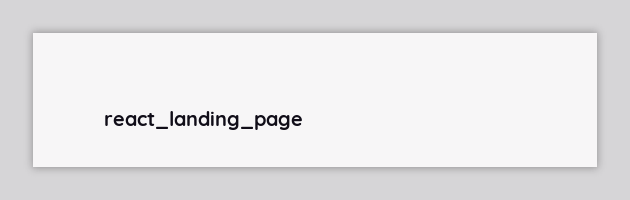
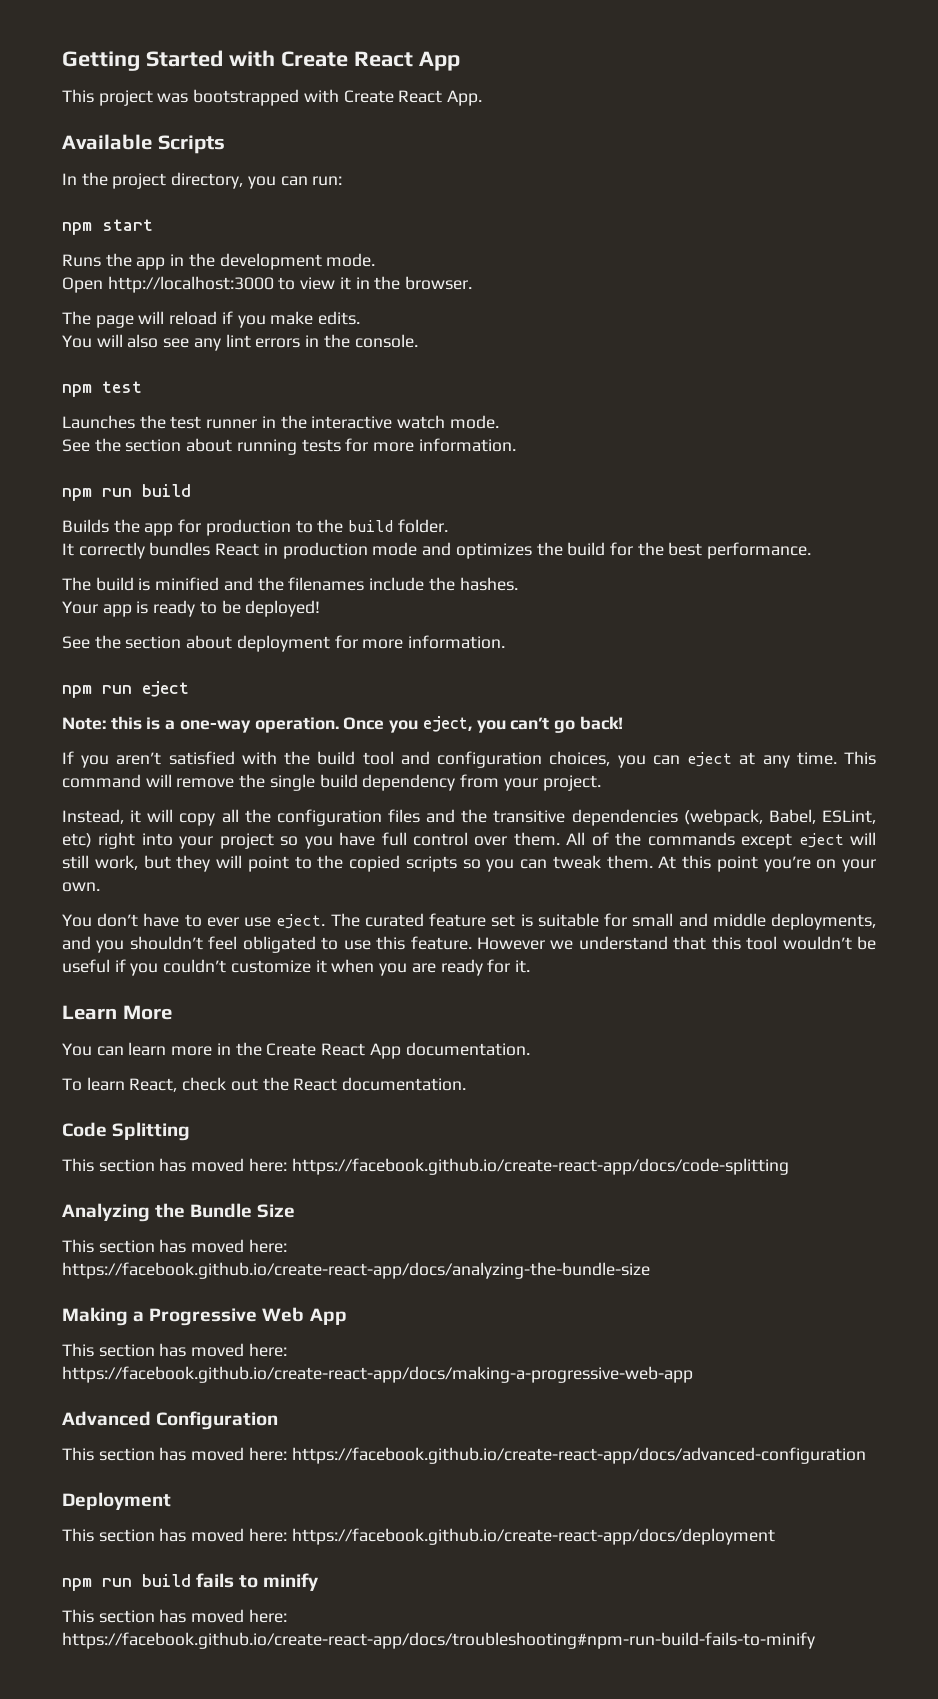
[104,111,303,130] react_landing_page -> [62,50,460,71] [62,89,483,106] [62,134,225,154] [62,172,343,189] [62,219,153,235] [62,253,376,270] [62,276,473,293] [62,311,361,328] [62,334,418,351] [62,381,142,397] [62,415,499,429] [62,438,516,455] [62,484,191,501] [62,519,448,536] [62,542,812,559] [62,577,518,591] [62,600,321,617] [62,635,506,652] [62,681,189,698] [62,716,623,733] [62,751,877,768] [62,774,601,791] [62,809,876,826] [62,832,877,849] [62,855,876,872] [62,882,100,892] [62,913,877,930] [62,936,876,953] [62,959,530,976] [62,1005,172,1020] [62,1042,530,1059] [62,1077,467,1092] [62,1122,191,1141] [62,1158,789,1175] [62,1203,296,1222] [62,1239,287,1253] [62,1262,650,1279] [62,1307,347,1326] [62,1343,287,1357] [62,1366,693,1383] [62,1411,279,1430] [62,1447,866,1464] [62,1492,171,1510] [62,1528,775,1545] [62,1573,319,1591] [62,1609,287,1623] [62,1632,815,1649] Getting Started with Create React App // This project was bootstrapped with Create React App. // Available Scripts // In the project directory, you can run: // npm start // Runs the app in the development mode. // Open http://localhost:3000 to view it in the browser. // The page will reload if you make edits. // You will also see any lint errors in the console. // npm test // Launches the test runner in the interactive watch mode. // See the section about running tests for more information. // npm run build // Builds the app for production to the build folder. // It correctly bundles React in production mode and optimizes the build for the best performance. // The build is minified and the filenames include the hashes. // Your app is ready to be deployed! // See the section about deployment for more information. // npm run eject // Note: this is a one-way operation. Once you eject, you can’t go back! // If you aren’t satisfied with the build tool and configuration choices, you can eject at any time. This command will remove the single build dependency from your project. // Instead, it will copy all the configuration files and the transitive dependencies (webpack, Babel, ESLint, etc) right into your project so you have full control over them. All of the commands except eject will still work, but they will point to the copied scripts so you can tweak them. At this point you’re on your own. // You don’t have to ever use eject. The curated feature set is suitable for small and middle deployments, and you shouldn’t feel obligated to use this feature. However we understand that this tool wouldn’t be useful if you couldn’t customize it when you are ready for it. // Learn More // You can learn more in the Create React App documentation. // To learn React, check out the React documentation. // Code Splitting // This section has moved here: https://facebook.github.io/create-react-app/docs/code-splitting // Analyzing the Bundle Size // This section has moved here: https://facebook.github.io/create-react-app/docs/analyzing-the-bundle-size // Making a Progressive Web App // This section has moved here: https://facebook.github.io/create-react-app/docs/making-a-progressive-web-app // Advanced Configuration // This section has moved here: https://facebook.github.io/create-react-app/docs/advanced-configuration // Deployment // This section has moved here: https://facebook.github.io/create-react-app/docs/deployment // npm run build fails to minify // This section has moved here: https://facebook.github.io/create-react-app/docs/troubleshooting#npm-run-build-fails-to-minify

